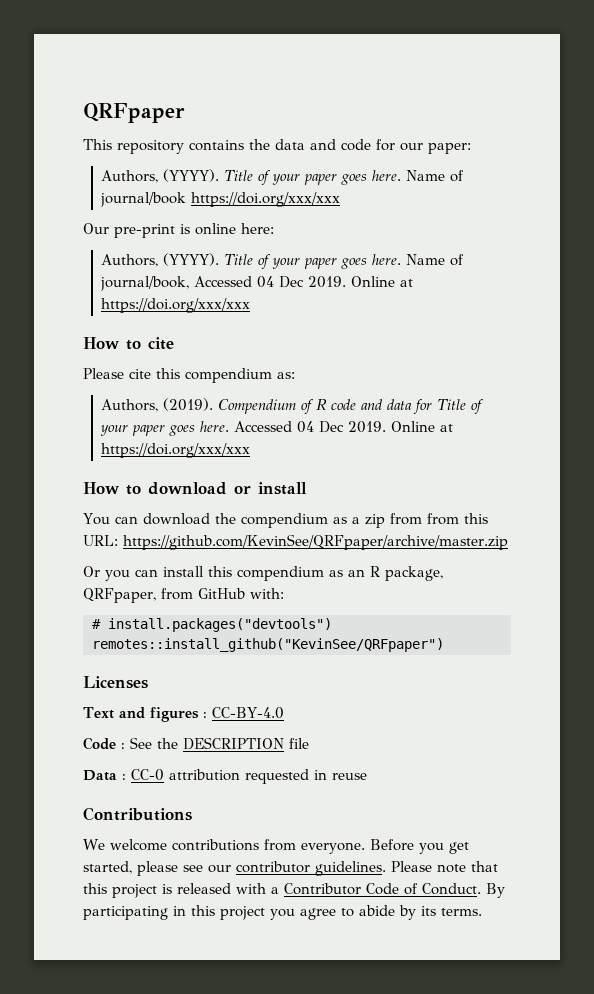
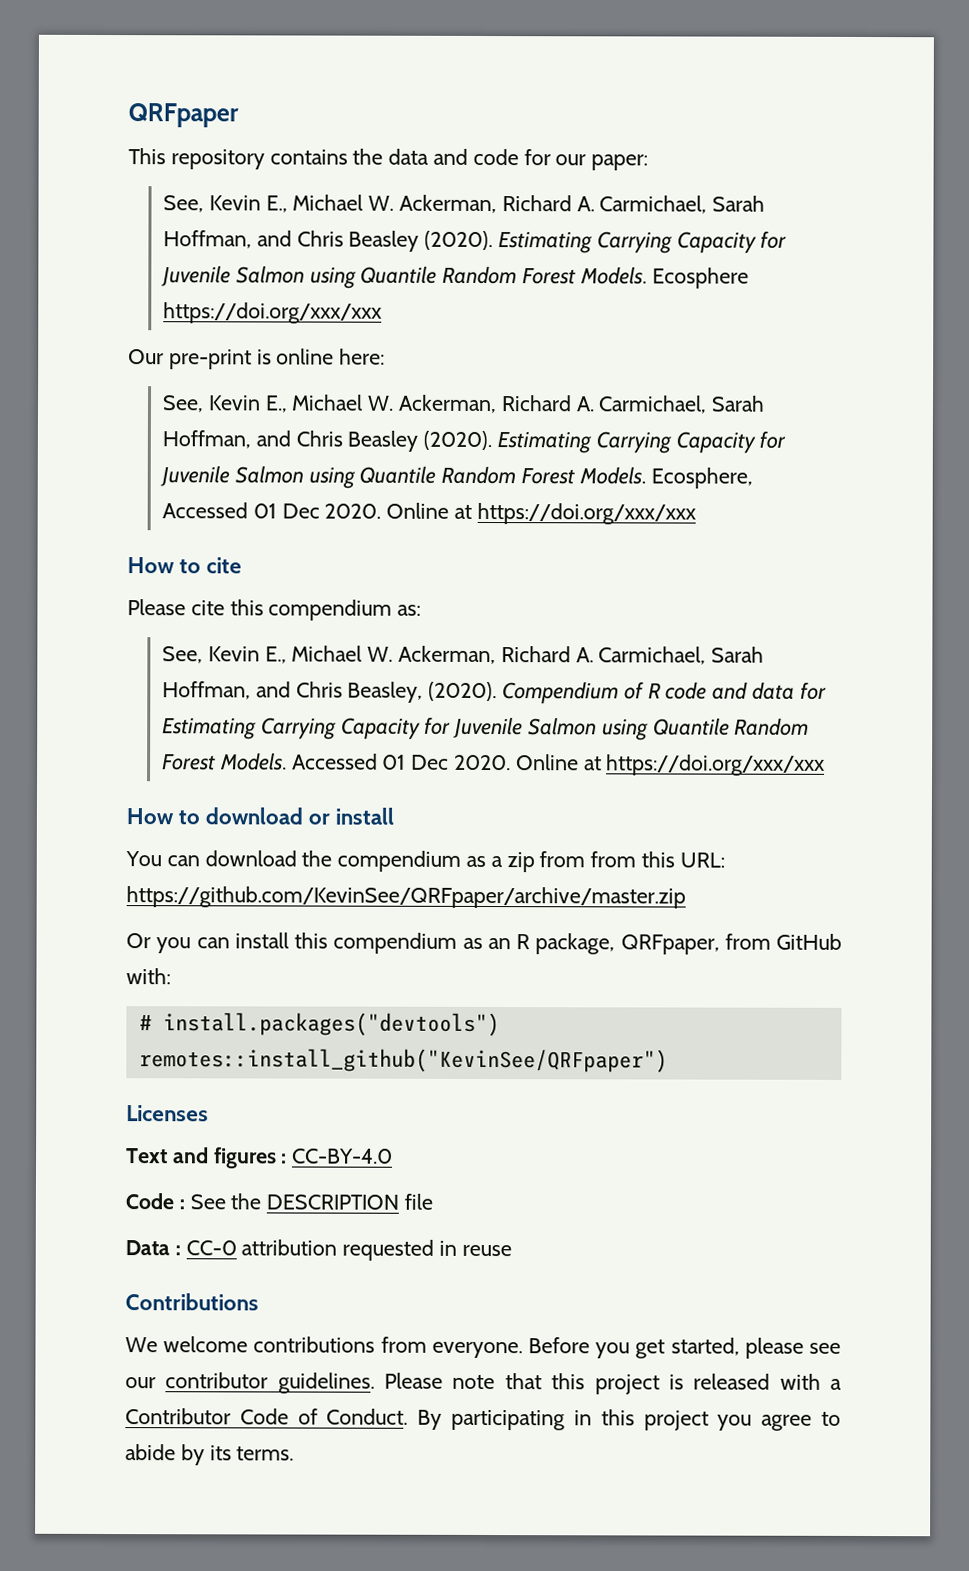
[101,169,465,185] [100,192,187,207] Authors, (YYYY). Title of your paper goes here. Name of journal/book -> [163,194,766,214] [163,230,788,254] [161,265,749,289] See, Kevin E., Michael W. Ackerman, Richard A. Carmichael, Sarah Hoffman, and Chris Beasley (2020). Estimating Carrying Capacity for Juvenile Salmon using Quantile Random Forest Models. Ecosphere
[101,253,465,269] [100,276,347,291] Authors, (YYYY). Title of your paper goes here. Name of journal/book, Accessed 04 Dec 2019. -> [162,394,766,414] [162,430,787,454] [160,465,753,489] [162,502,382,519] See, Kevin E., Michael W. Ackerman, Richard A. Carmichael, Sarah Hoffman, and Chris Beasley (2020). Estimating Carrying Capacity for Juvenile Salmon using Quantile Random Forest Models. Ecosphere, Accessed 01 Dec 2020.
[101,398,214,412] Authors, (2019). -> [162,645,765,665] [162,681,498,703] See, Kevin E., Michael W. Ackerman, Richard A. Carmichael, Sarah Hoffman, and Chris Beasley, (2020).
[437,399,484,414] [100,421,387,436] Title of your paper goes here. Accessed 04 Dec 2019. -> [162,716,810,741] [162,752,512,771] Estimating Carrying Capacity for Juvenile Salmon using Quantile Random Forest Models. Accessed 01 Dec 2020.

